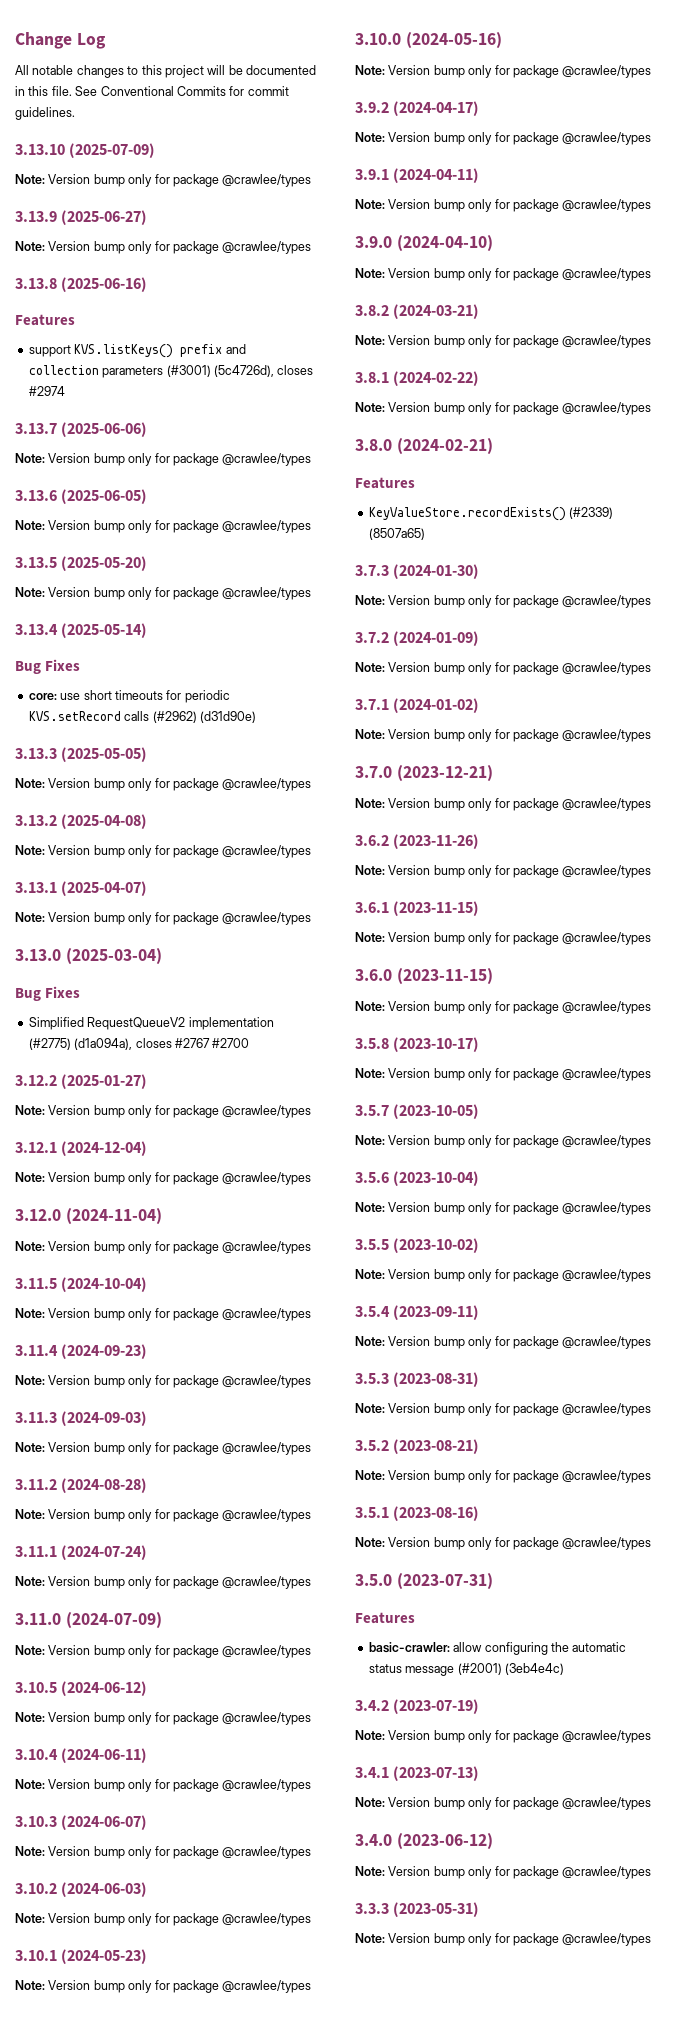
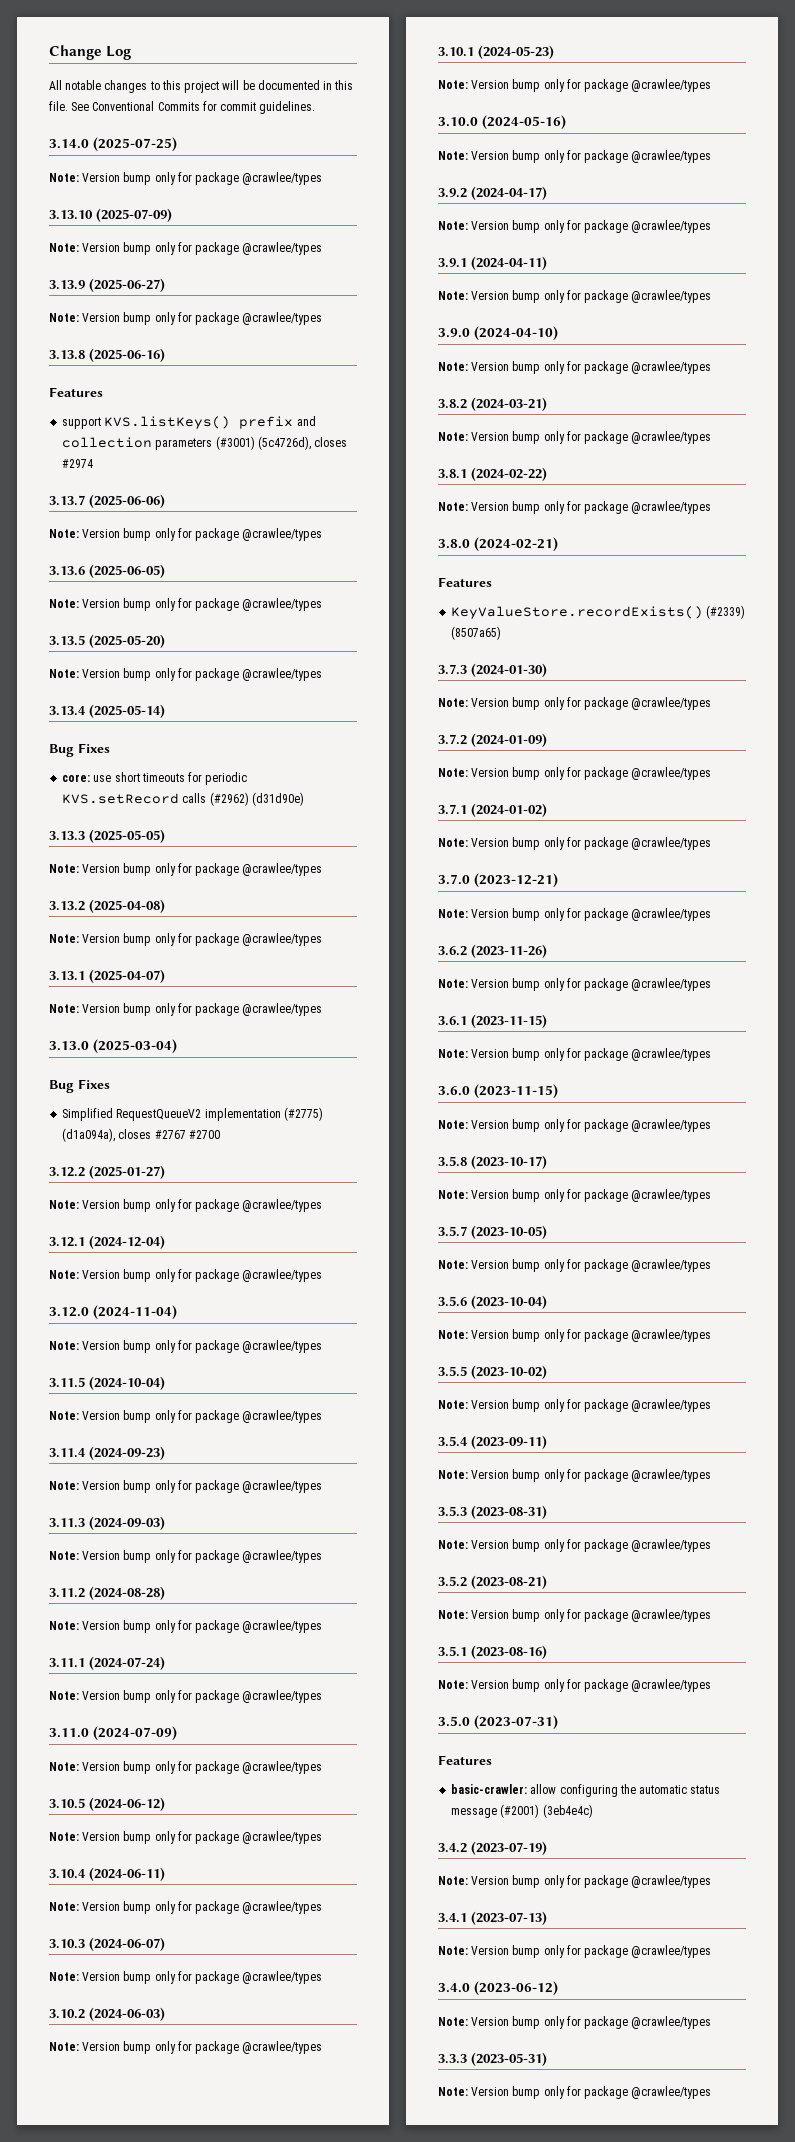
(75, 113) none -> [49,137,178,152] [49,172,323,185] // 3.14.0 (2025-07-25) // Note: Version bump only for package @crawlee/types

